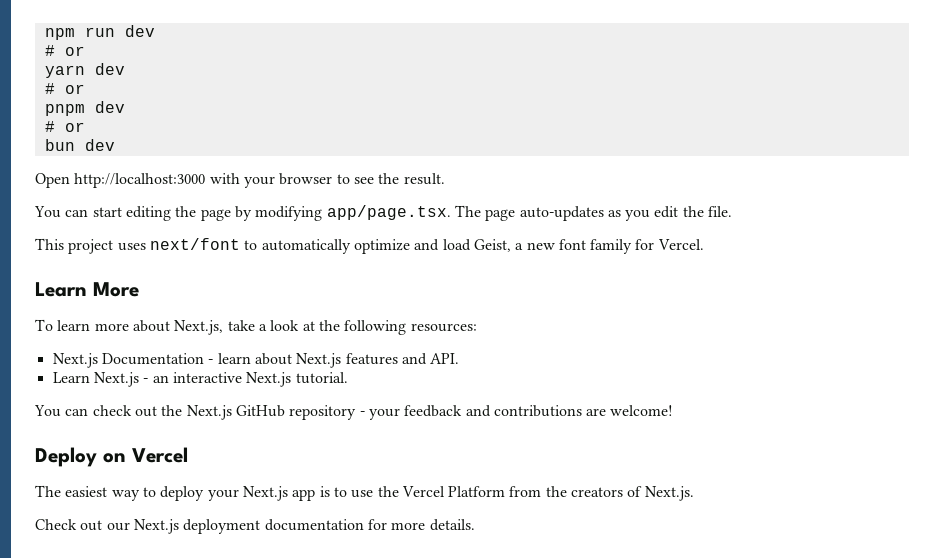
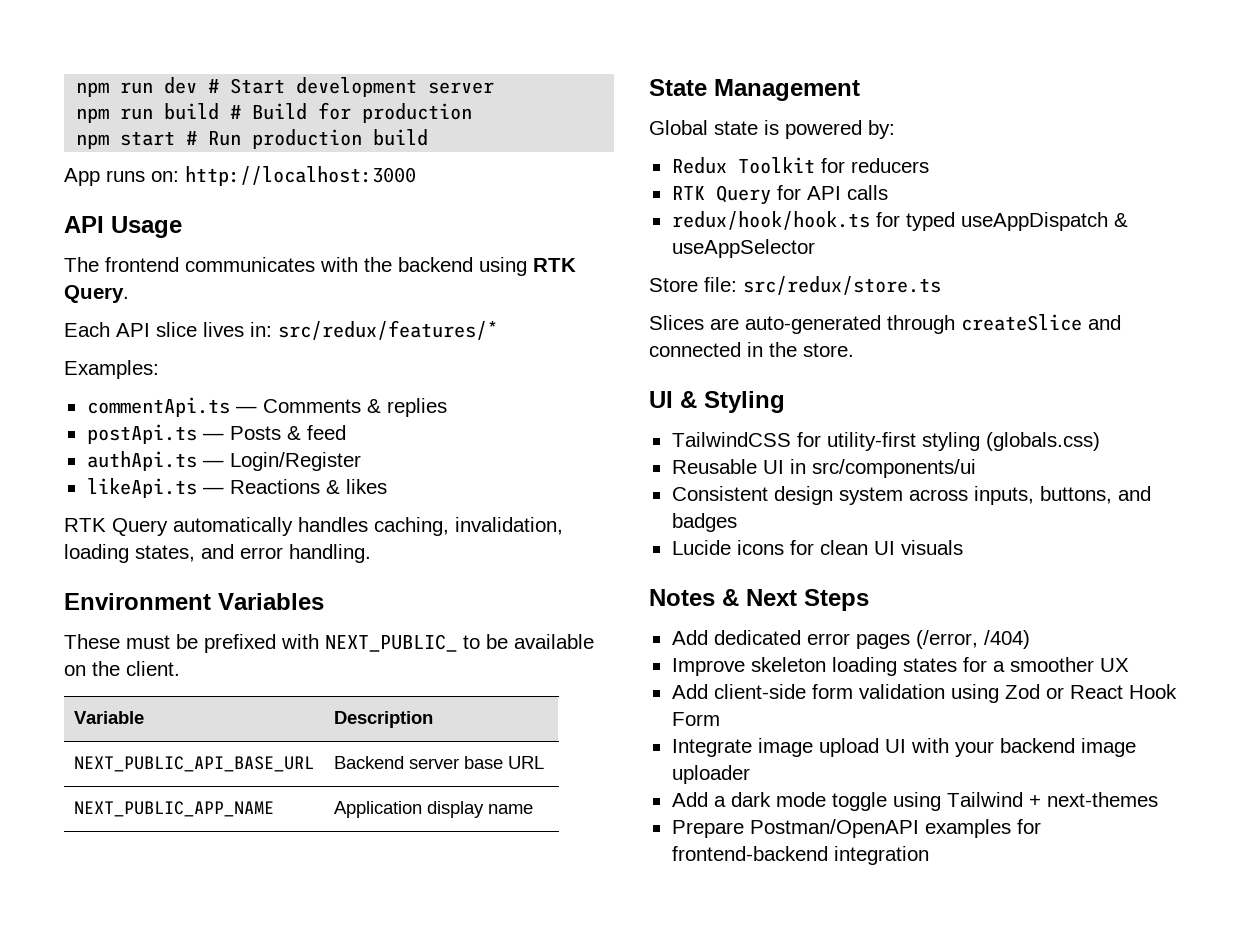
[44,45,85,56] [44,63,125,78] [44,83,85,94] [44,101,125,116] [44,121,85,132] [44,139,115,151] [35,173,445,188] [34,205,733,221] [35,238,704,254] [35,282,139,297] [35,319,477,335] [52,353,460,368] [52,372,348,387] [34,405,674,420] [35,447,188,467] [35,485,694,501] [35,519,475,534] // # or // yarn dev // # or // pnpm dev // # or // bun dev // Open http://localhost:3000 with your browser to see the result. // You can start editing the page by modifying app/page.tsx. The page auto-updates as you edit the file. // This project uses next/font to automatically optimize and load Geist, a new font family for Vercel. // Learn More // To learn more about Next.js, take a look at the following resources: // Next.js Documentation - learn about Next.js features and API. // Learn Next.js - an interactive Next.js tutorial. // You can check out the Next.js GitHub repository - your feedback and contributions are welcome! // Deploy on Vercel // The easiest way to deploy your Next.js app is to use the Vercel Platform from the creators of Next.js. // Check out our Next.js deployment documentation for more details. -> [208,77,495,97] [76,102,473,123] [76,129,429,149] [64,166,416,186] [64,216,182,238] [64,257,576,276] [64,285,129,303] [64,320,498,340] [64,360,159,379] [86,397,447,417] [86,424,346,444] [86,451,361,471] [86,478,387,498] [64,517,563,536] [64,544,371,563] [64,593,324,610] [64,634,594,653] [64,661,180,676] [73,711,144,724] [333,711,433,728] [73,756,314,772] [333,756,544,769] [73,801,274,817] [333,801,533,818] [649,79,860,101] [649,120,895,139] [671,157,929,174] [671,185,888,205] [671,211,1128,231] [671,239,815,258] [649,276,941,295] [649,314,1121,334] [649,342,854,357] [649,391,785,413] [671,432,1100,451] [671,459,976,478] [671,486,1151,505] [671,513,737,532] [671,540,963,555] [649,589,869,611] [671,630,1030,649] [671,657,1129,676] [671,684,1177,703] [671,712,720,726] [671,738,1136,757] [671,765,750,784] [671,792,1158,811] [671,819,1041,838] [671,846,929,865] # Start development server // npm run build # Build for production // npm start # Run production build // App runs on: http://localhost:3000 // API Usage // The frontend communicates with the backend using RTK Query. // Each API slice lives in: src/redux/features/* // Examples: // commentApi.ts — Comments & replies // postApi.ts — Posts & feed // authApi.ts — Login/Register // likeApi.ts — Reactions & likes // RTK Query automatically handles caching, invalidation, loading states, and error handling. // Environment Variables // These must be prefixed with NEXT_PUBLIC_ to be available on the client. // Variable | Description // NEXT_PUBLIC_API_BASE_URL | Backend server base URL // NEXT_PUBLIC_APP_NAME | Application display name // State Management // Global state is powered by: // Redux Toolkit for reducers // RTK Query for API calls // redux/hook/hook.ts for typed useAppDispatch & useAppSelector // Store file: src/redux/store.ts // Slices are auto-generated through createSlice and connected in the store. // UI & Styling // TailwindCSS for utility-first styling (globals.css) // Reusable UI in src/components/ui // Consistent design system across inputs, buttons, and badges // Lucide icons for clean UI visuals // Notes & Next Steps // Add dedicated error pages (/error, /404) // Improve skeleton loading states for a smoother UX // Add client-side form validation using Zod or React Hook Form // Integrate image upload UI with your backend image uploader // Add a dark mode toggle using Tailwind + next-themes // Prepare Postman/OpenAPI examples for frontend-backend integration

